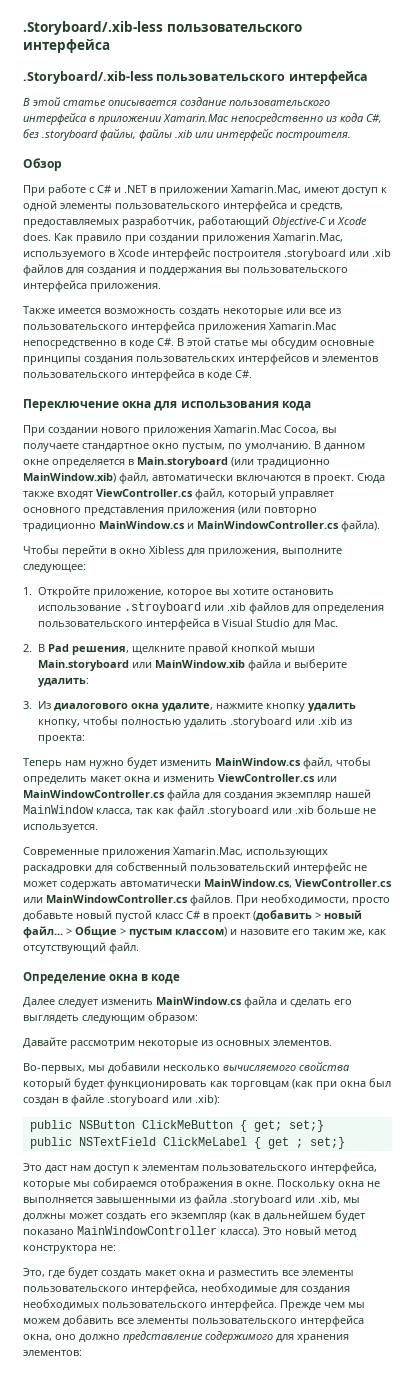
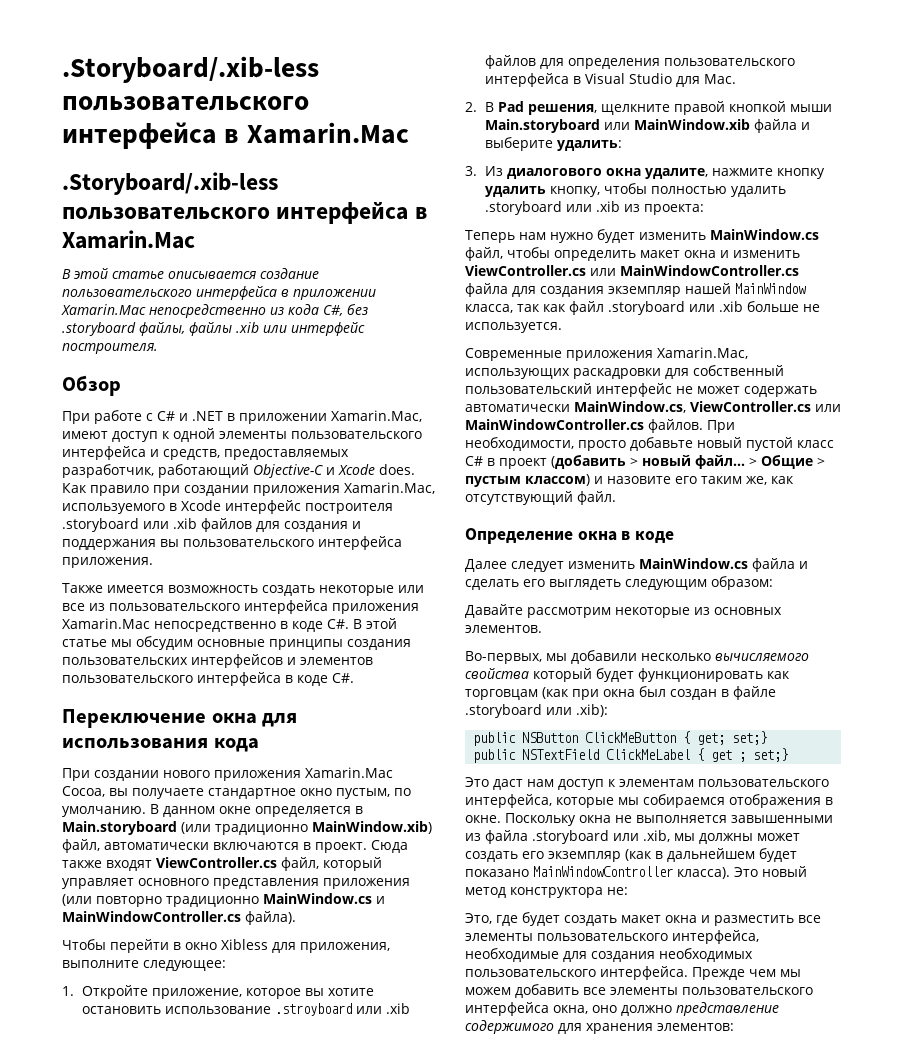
[23,21,302,35] [23,39,110,53] [23,71,368,84] .Storyboard/.xib-less пользовательского интерфейса // .Storyboard/.xib-less пользовательского интерфейса -> [62,56,319,83] [62,96,309,111] [62,122,409,149] [62,172,278,195] [62,202,427,224] [62,230,195,249] .Storyboard/.xib-less пользовательского интерфейса в Xamarin.Mac // .Storyboard/.xib-less пользовательского интерфейса в Xamarin.Mac

